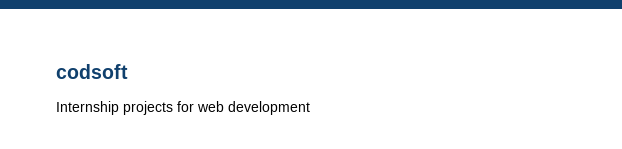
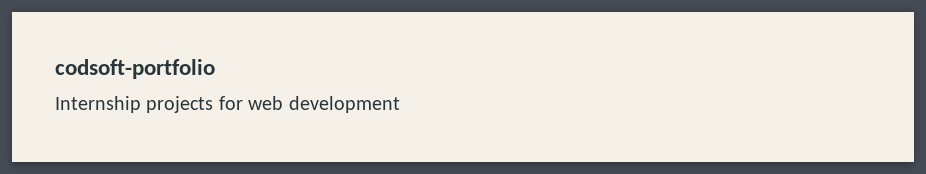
[56,64,128,79] codsoft -> [55,59,215,79] codsoft-portfolio

